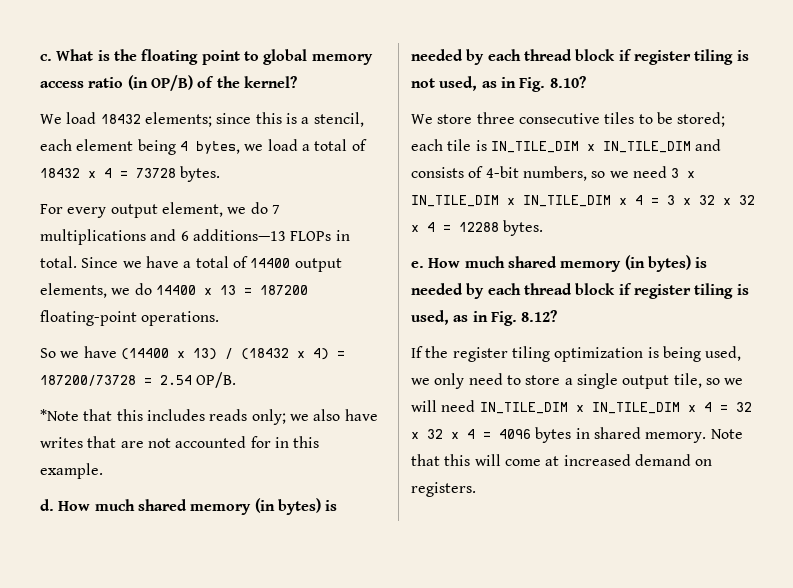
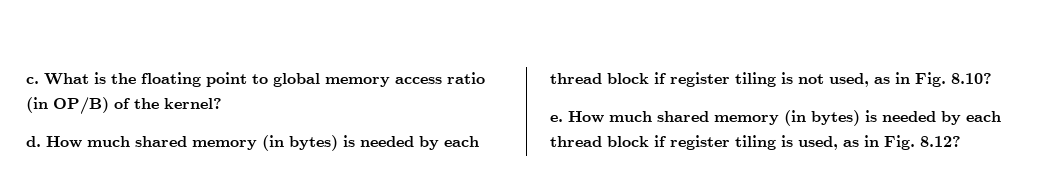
[40,112,364,127] [40,139,367,155] [40,166,221,182] [40,202,280,218] [40,229,350,245] [40,256,342,272] [40,283,308,298] [40,310,220,326] [40,346,345,360] [40,372,237,388] [40,409,378,425] [40,436,320,448] [40,463,103,479] // We load 18432 elements; since this is a stencil, each element being 4 bytes, we load a total of 18432 x 4 = 73728 bytes. // For every output element, we do 7 multiplications and 6 additions—13 FLOPs in total. Since we have a total of 14400 output elements, we do 14400 x 13 = 187200 floating-point operations. // So we have (14400 x 13) / (18432 x 4) = 187200/73728 = 2.54 OP/B. // *Note that this includes reads only; we also have writes that are not accounted for in this example. -> (222, 103) none
[411,112,726,127] [411,139,722,153] [411,166,696,181] [411,195,755,207] [411,220,544,236] // We store three consecutive tiles to be stored; each tile is IN_TILE_DIM x IN_TILE_DIM and consists of 4-bit numbers, so we need 3 x IN_TILE_DIM x IN_TILE_DIM x 4 = 3 x 32 x 32 x 4 = 12288 bytes. -> (992, 78) none
[411,346,742,362] [411,373,744,389] [411,400,752,414] [411,427,743,443] [411,454,713,466] [411,482,476,497] // If the register tiling optimization is being used, we only need to store a single output tile, so we will need IN_TILE_DIM x IN_TILE_DIM x 4 = 32 x 32 x 4 = 4096 bytes in shared memory. Note that this will come at increased demand on registers. -> (961, 141) none

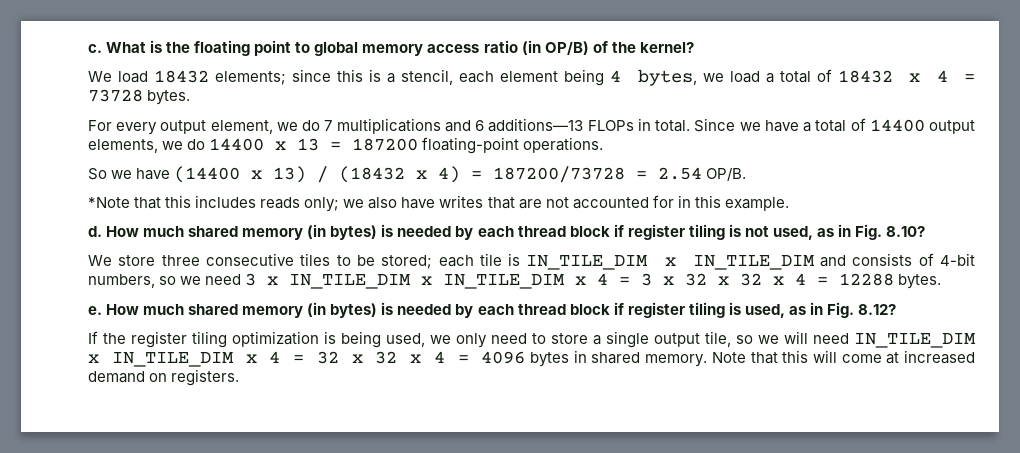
(222, 103) none -> [88,69,975,86] [88,89,191,105] [88,118,975,135] [88,137,604,154] [88,166,747,183] [88,195,789,212] // We load 18432 elements; since this is a stencil, each element being 4 bytes, we load a total of 18432 x 4 = 73728 bytes. // For every output element, we do 7 multiplications and 6 additions—13 FLOPs in total. Since we have a total of 14400 output elements, we do 14400 x 13 = 187200 floating-point operations. // So we have (14400 x 13) / (18432 x 4) = 187200/73728 = 2.54 OP/B. // *Note that this includes reads only; we also have writes that are not accounted for in this example.
(992, 78) none -> [88,253,976,270] [88,273,942,289] // We store three consecutive tiles to be stored; each tile is IN_TILE_DIM x IN_TILE_DIM and consists of 4-bit numbers, so we need 3 x IN_TILE_DIM x IN_TILE_DIM x 4 = 3 x 32 x 32 x 4 = 12288 bytes.
(961, 141) none -> [88,331,976,348] [88,350,975,367] [88,369,240,386] // If the register tiling optimization is being used, we only need to store a single output tile, so we will need IN_TILE_DIM x IN_TILE_DIM x 4 = 32 x 32 x 4 = 4096 bytes in shared memory. Note that this will come at increased demand on registers.

